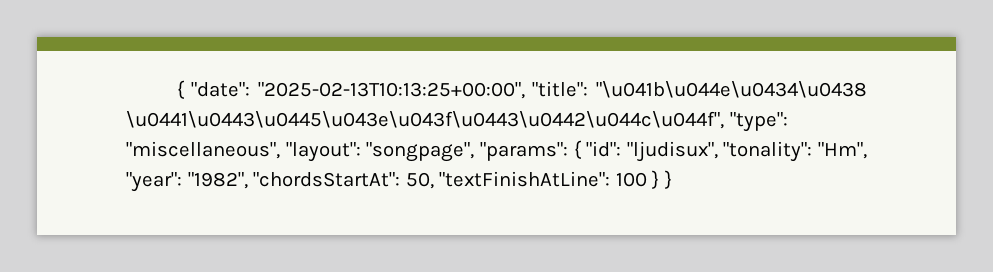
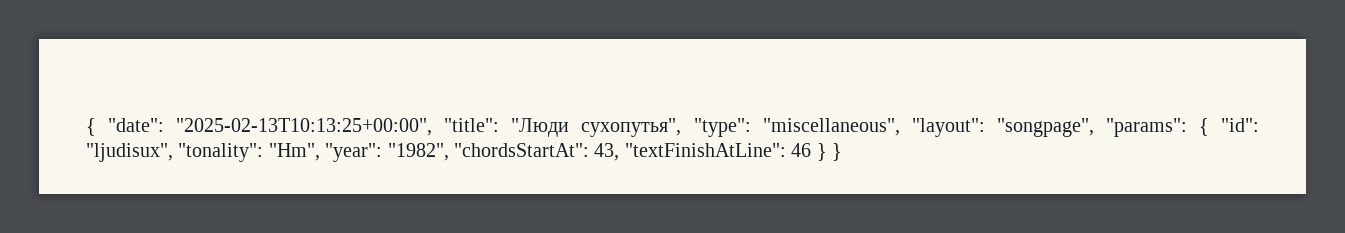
[596,81,867,98] [126,111,724,129] "\u041b\u044e\u0434\u0438 \u0441\u0443\u0445\u043e\u043f\u0443\u0442\u044c\u044f", -> [511,118,682,137] "Люди сухопутья",
[405,171,647,189] 50, "textFinishAtLine": 100 -> [594,143,812,161] 43, "textFinishAtLine": 46

